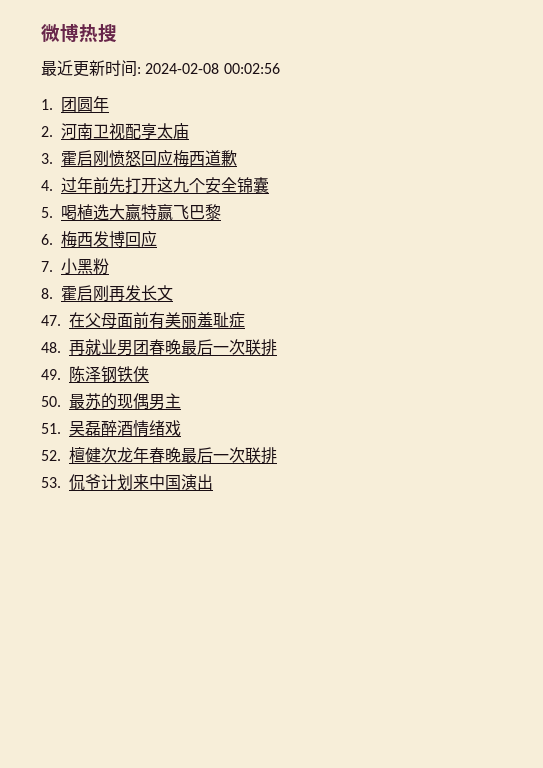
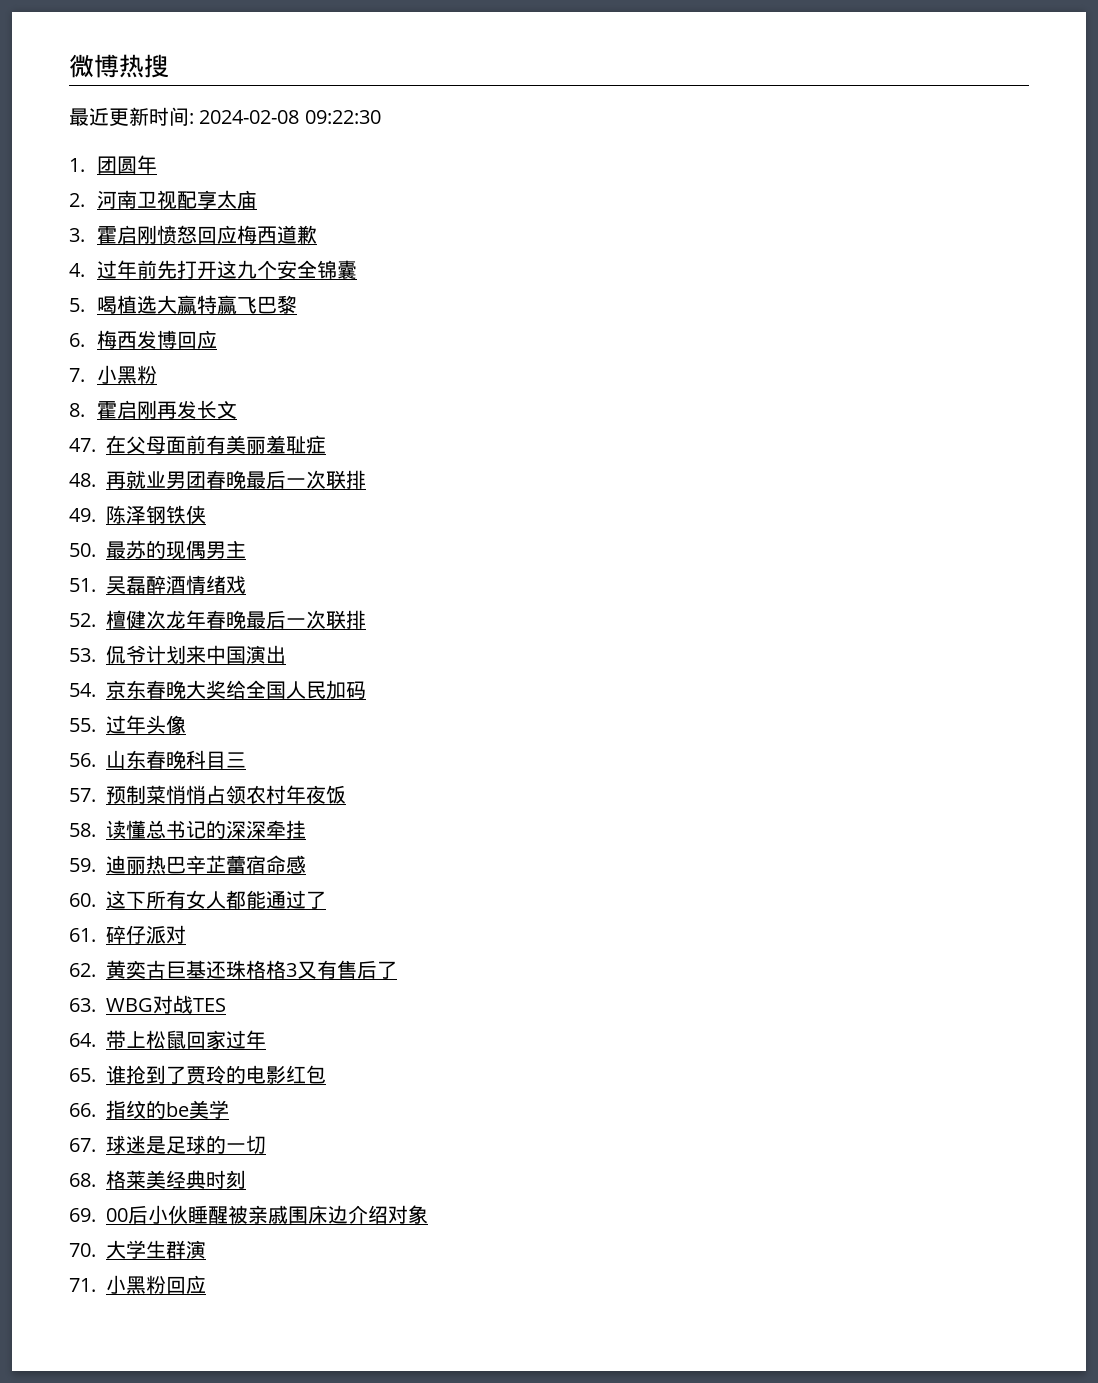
[223,63,280,74] 00:02:56 -> [304,110,381,124] 09:22:30
(213, 482) none -> [69,680,366,700] [69,715,186,734] [69,750,246,769] [69,785,346,804] [69,820,306,839] [69,855,306,874] [69,890,326,909] [69,925,186,944] [69,960,397,979] [69,995,226,1014] [69,1030,266,1049] [69,1065,326,1085] [69,1100,229,1119] [69,1135,266,1154] [69,1170,246,1189] [69,1205,428,1224] [69,1240,206,1259] [69,1275,206,1294] // 54.京东春晚大奖给全国人民加码 // 55.过年头像 // 56.山东春晚科目三 // 57.预制菜悄悄占领农村年夜饭 // 58.读懂总书记的深深牵挂 // 59.迪丽热巴辛芷蕾宿命感 // 60.这下所有女人都能通过了 // 61.碎仔派对 // 62.黄奕古巨基还珠格格3又有售后了 // 63. WBG对战TES // 64.带上松鼠回家过年 // 65.谁抢到了贾玲的电影红包 // 66.指纹的be美学 // 67.球迷是足球的一切 // 68.格莱美经典时刻 // 69. 00后小伙睡醒被亲戚围床边介绍对象 // 70.大学生群演 // 71.小黑粉回应

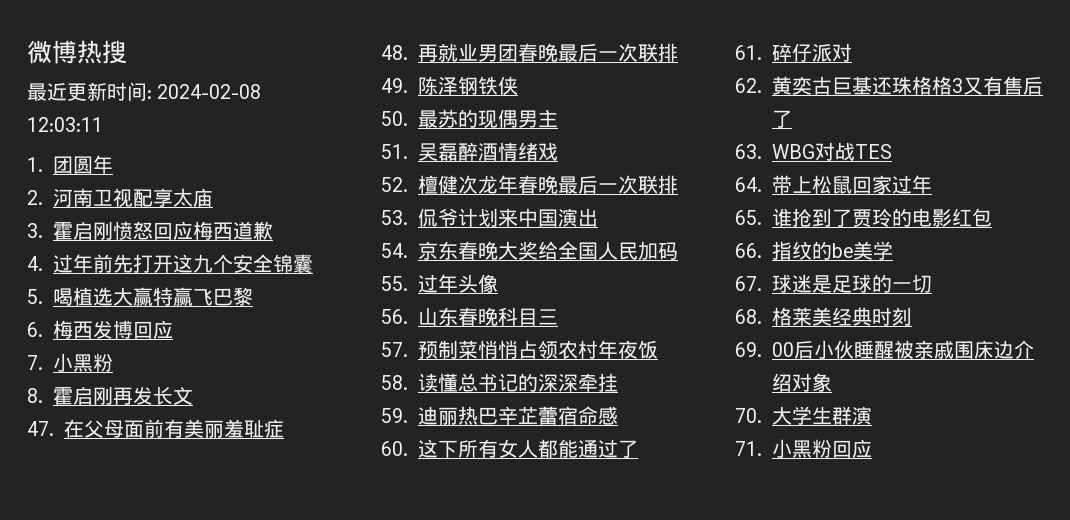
[304,110,381,124] 09:22:30 -> [27,117,103,132] 12:03:11

